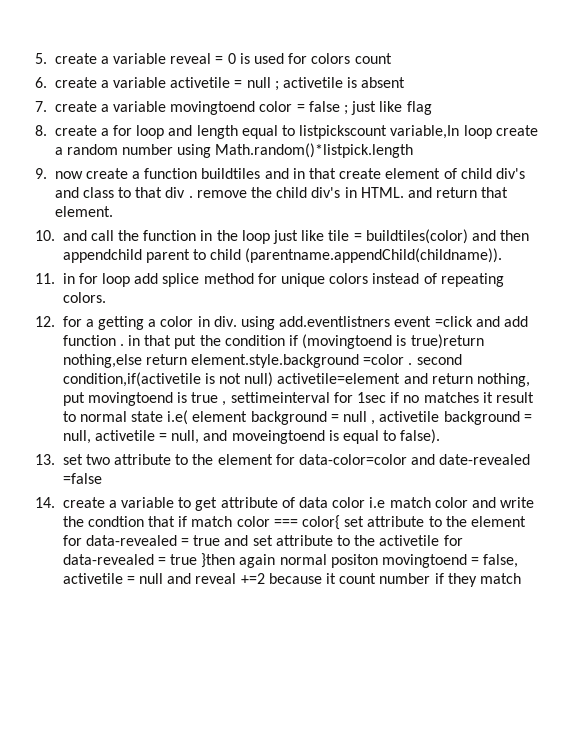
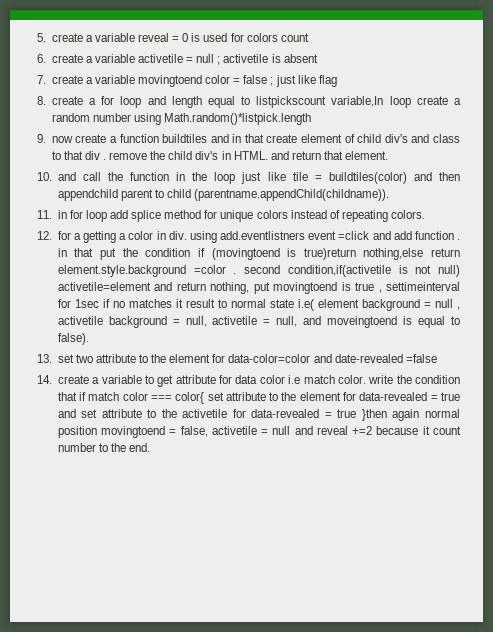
[281,497,295,508] of -> [219,375,232,384] for
[434,497,496,508] color and -> [337,375,366,384] color.
[87,516,144,527] condtion -> [415,375,460,384] condition
[330,554,378,568] positon -> [57,426,97,438] position
[434,573,521,587] if they match -> [98,443,151,452] to the end.

